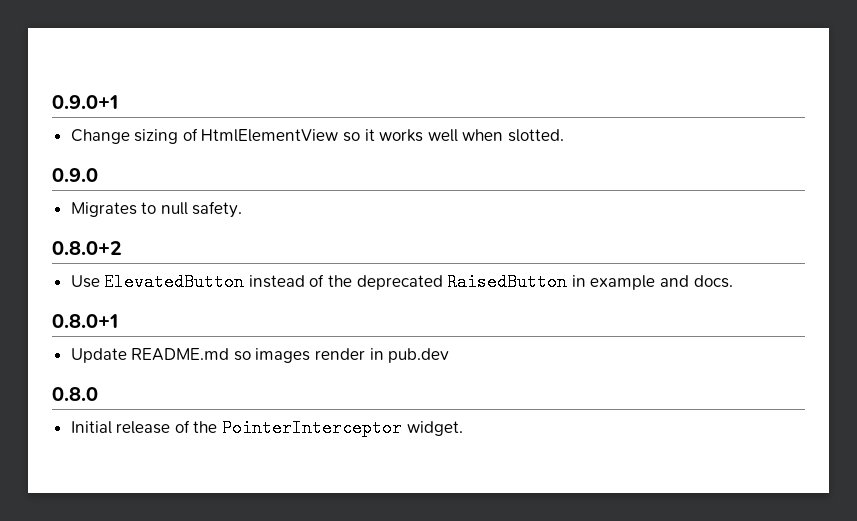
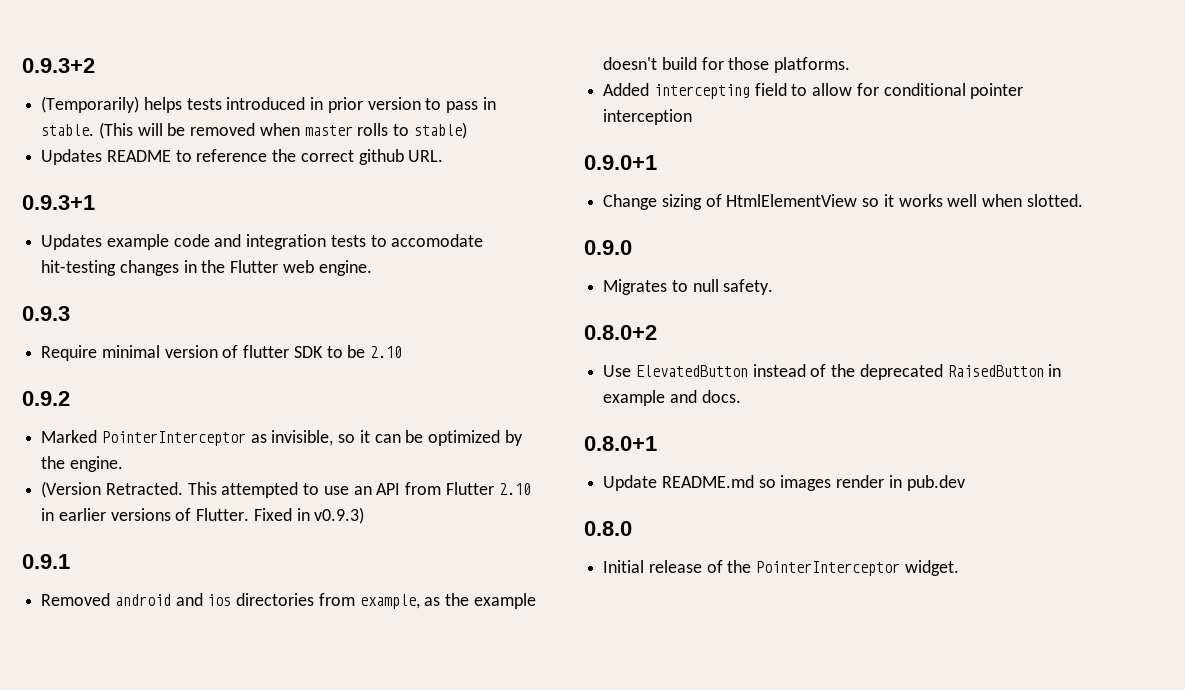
(52, 102) none -> [22,58,95,73] [41,96,496,113] [41,122,467,139] [41,149,444,165] [22,195,95,210] [41,234,484,250] [41,260,372,276] [22,306,70,321] [41,345,403,361] [22,391,70,406] [41,430,523,446] [41,456,123,472] [41,481,531,498] [41,507,365,524] [22,554,70,569] [41,593,536,609] [603,57,851,73] [603,83,1024,99] [603,109,693,125] 0.9.3+2 // (Temporarily) helps tests introduced in prior version to pass in stable. (This will be removed when master rolls to stable) // Updates README to reference the correct github URL. // 0.9.3+1 // Updates example code and integration tests to accomodate hit-testing changes in the Flutter web engine. // 0.9.3 // Require minimal version of flutter SDK to be 2.10 // 0.9.2 // Marked PointerInterceptor as invisible, so it can be optimized by the engine. // (Version Retracted. This attempted to use an API from Flutter 2.10 in earlier versions of Flutter. Fixed in v0.9.3) // 0.9.1 // Removed android and ios directories from example, as the example doesn't build for those platforms. // Added intercepting field to allow for conditional pointer interception //

